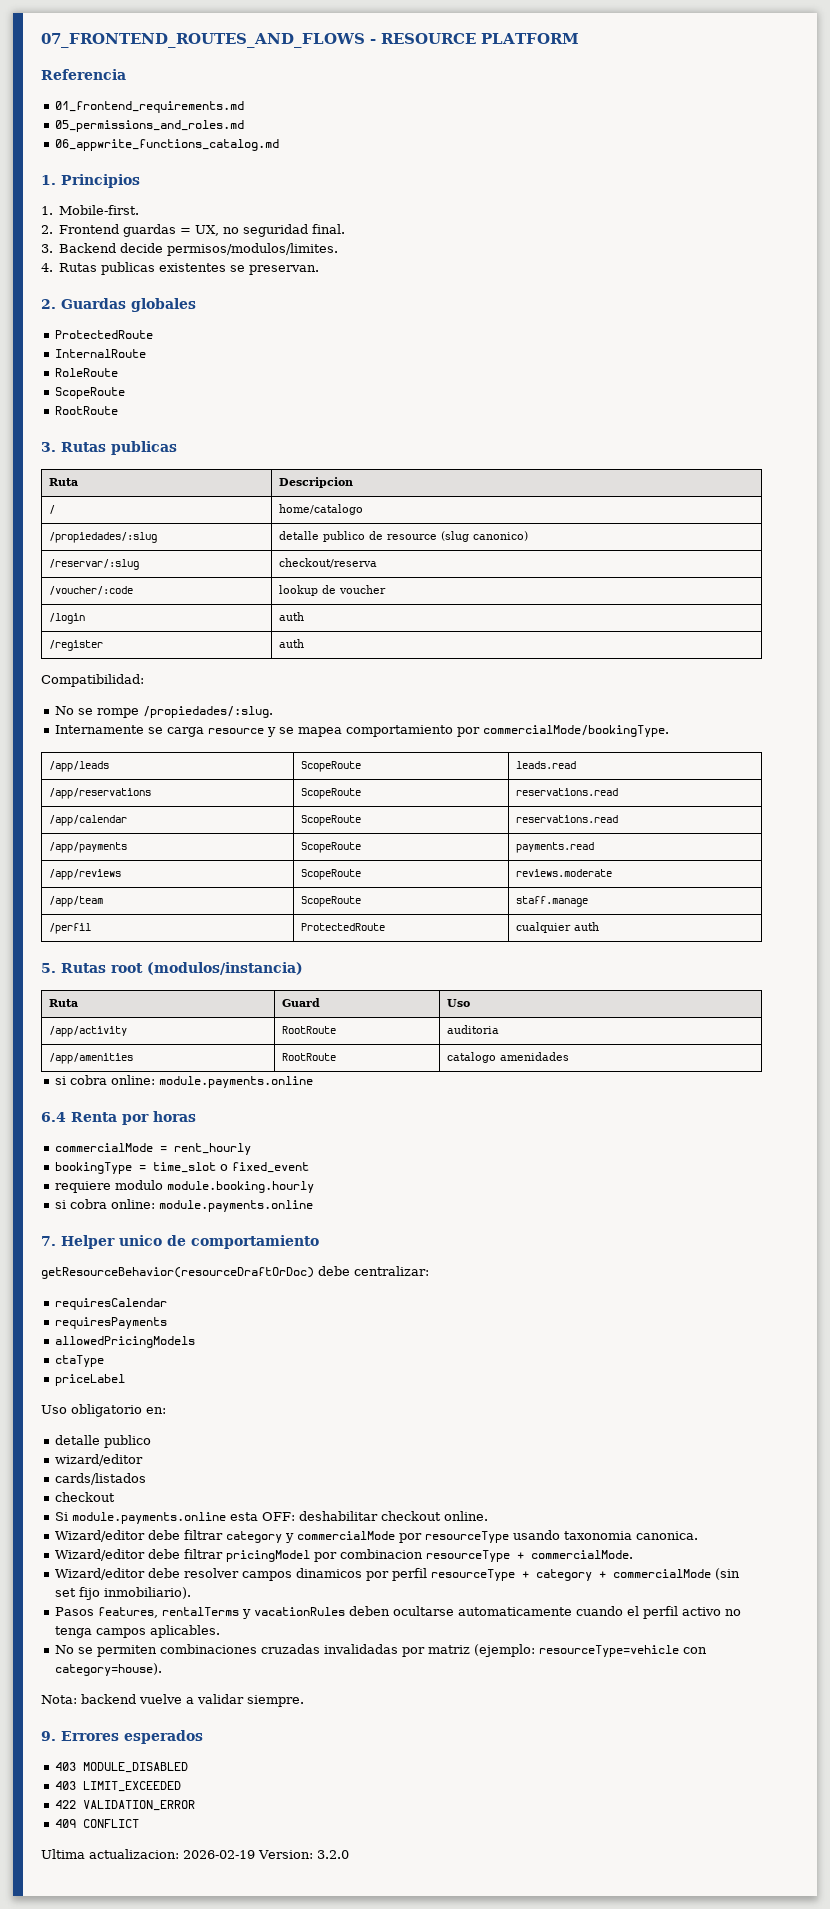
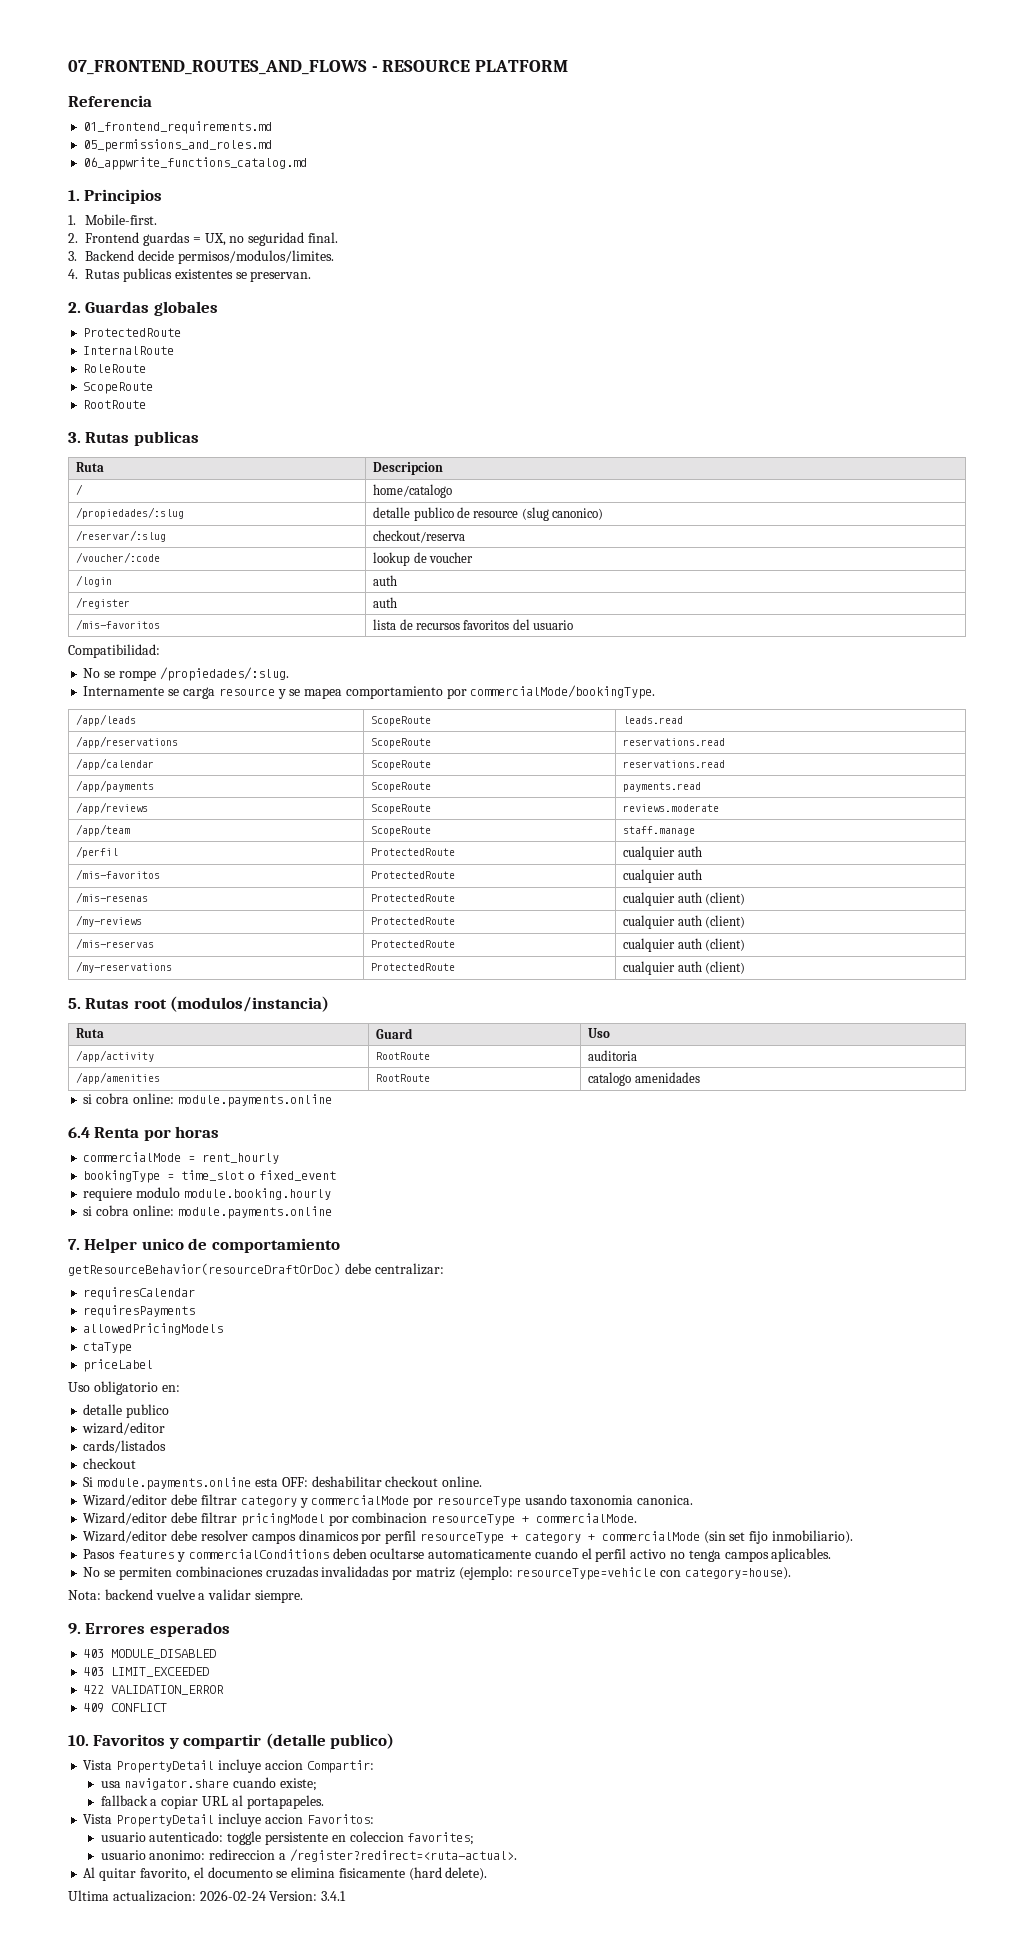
(304, 643) none -> [76,619,161,630] [373,619,574,630] // /mis-favoritos | lista de recursos favoritos del usuario
(599, 926) none -> [76,869,161,880] [371,871,456,879] [623,869,702,883] [76,892,149,903] [371,894,456,902] [623,892,745,906] [76,915,143,927] [371,917,456,925] [623,915,745,929] [76,938,155,949] [371,940,456,948] [623,938,745,952] [76,961,173,973] [371,963,456,971] [623,961,745,975] // /mis-favoritos | ProtectedRoute | cualquier auth // /mis-resenas | ProtectedRoute | cualquier auth (client) // /my-reviews | ProtectedRoute | cualquier auth (client) // /mis-reservas | ProtectedRoute | cualquier auth (client) // /my-reservations | ProtectedRoute | cualquier auth (client)
[97,1607,345,1619] features, rentalTerms y vacationRules -> [118,1549,329,1562] features y commercialConditions
(139, 1823) none -> [68,1733,395,1749] [83,1759,374,1773] [100,1777,318,1791] [100,1795,324,1809] [83,1813,374,1827] [100,1831,475,1845] [100,1849,517,1862] [83,1867,488,1881] // 10. Favoritos y compartir (detalle publico) // Vista PropertyDetail incluye accion Compartir: // usa navigator.share cuando existe; // fallback a copiar URL al portapapeles. // Vista PropertyDetail incluye accion Favoritos: // usuario autenticado: toggle persistente en coleccion favorites; // usuario anonimo: redireccion a /register?redirect=<ruta-actual>. // Al quitar favorito, el documento se elimina fisicamente (hard delete).
[183,1850,349,1859] 2026-02-19 Version: 3.2.0 -> [199,1890,347,1901] 2026-02-24 Version: 3.4.1

